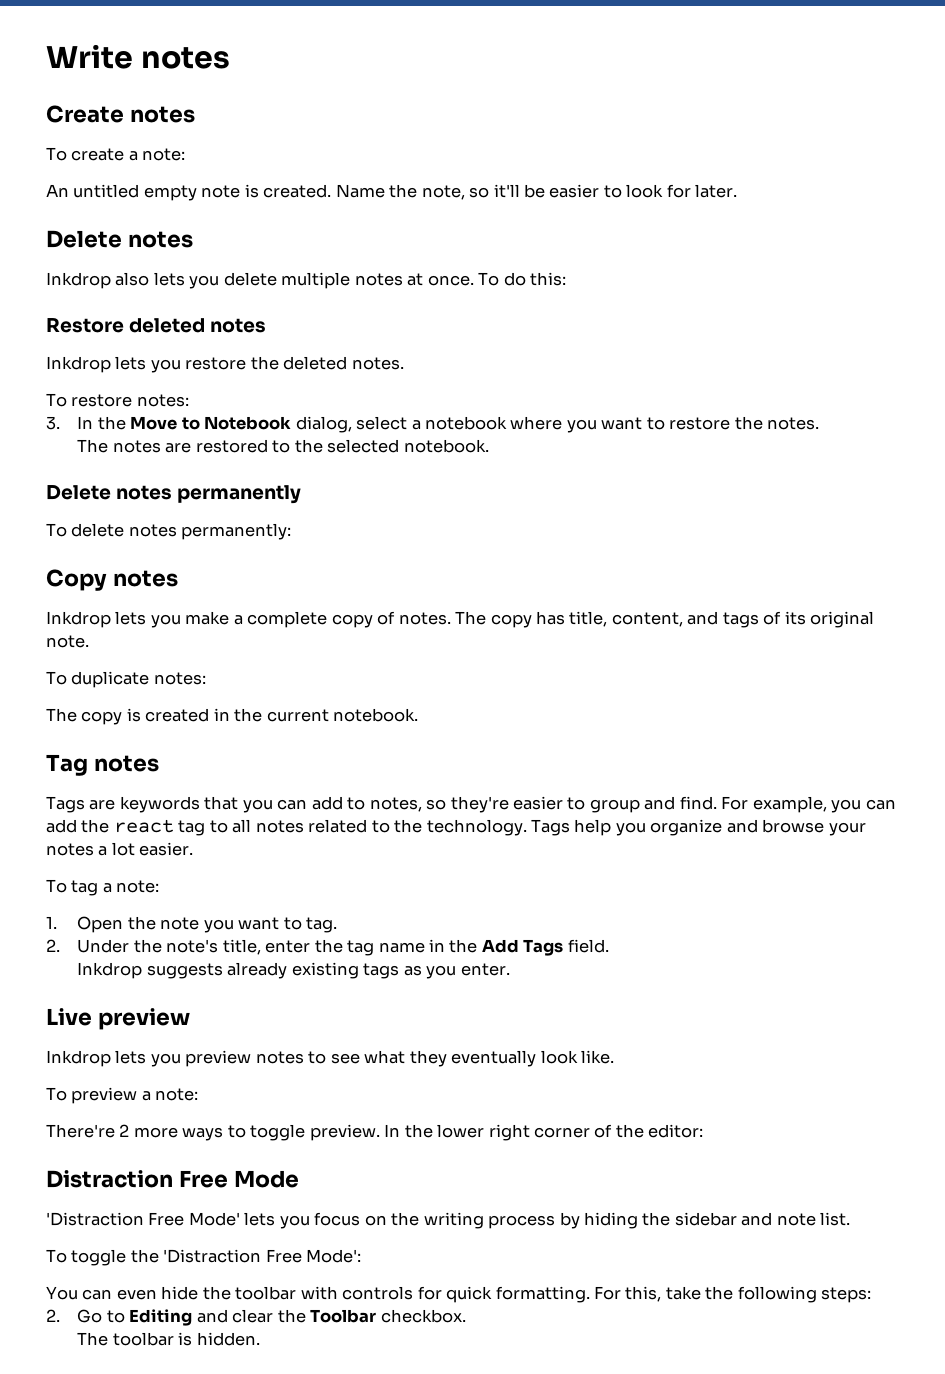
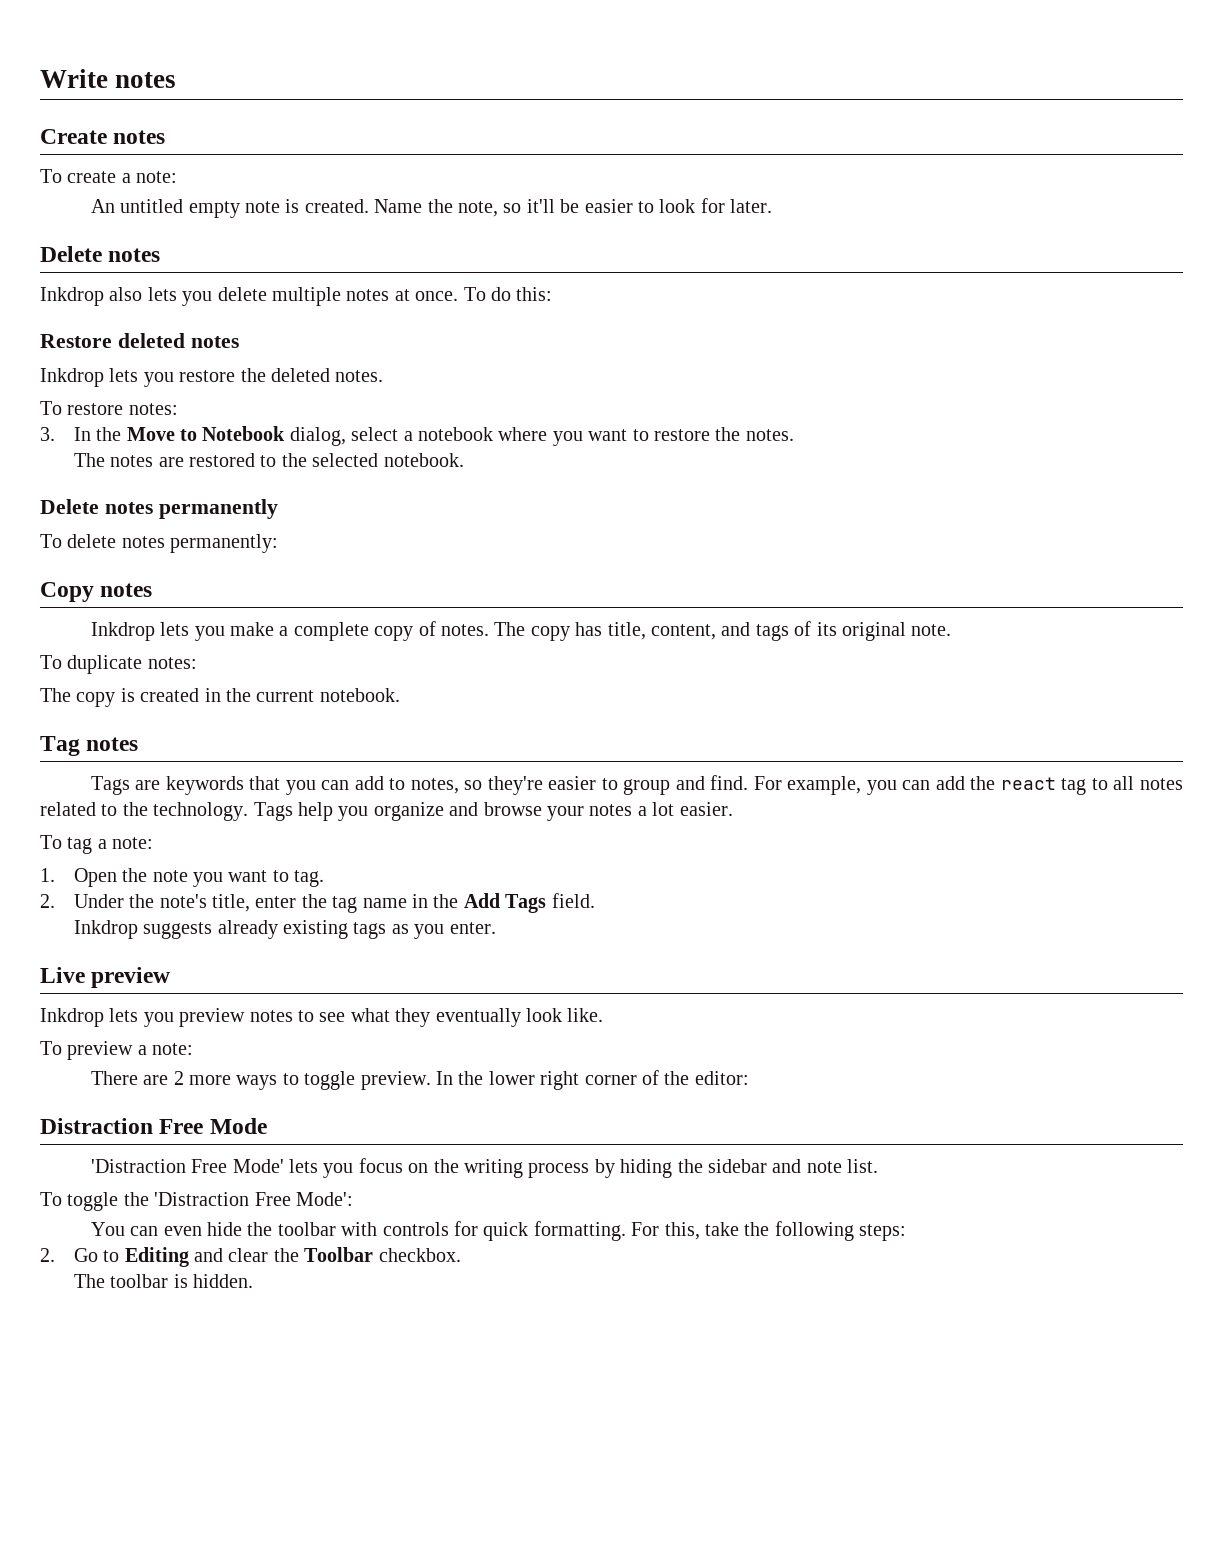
[46,1124,115,1138] There're -> [90,1071,169,1085] There are

